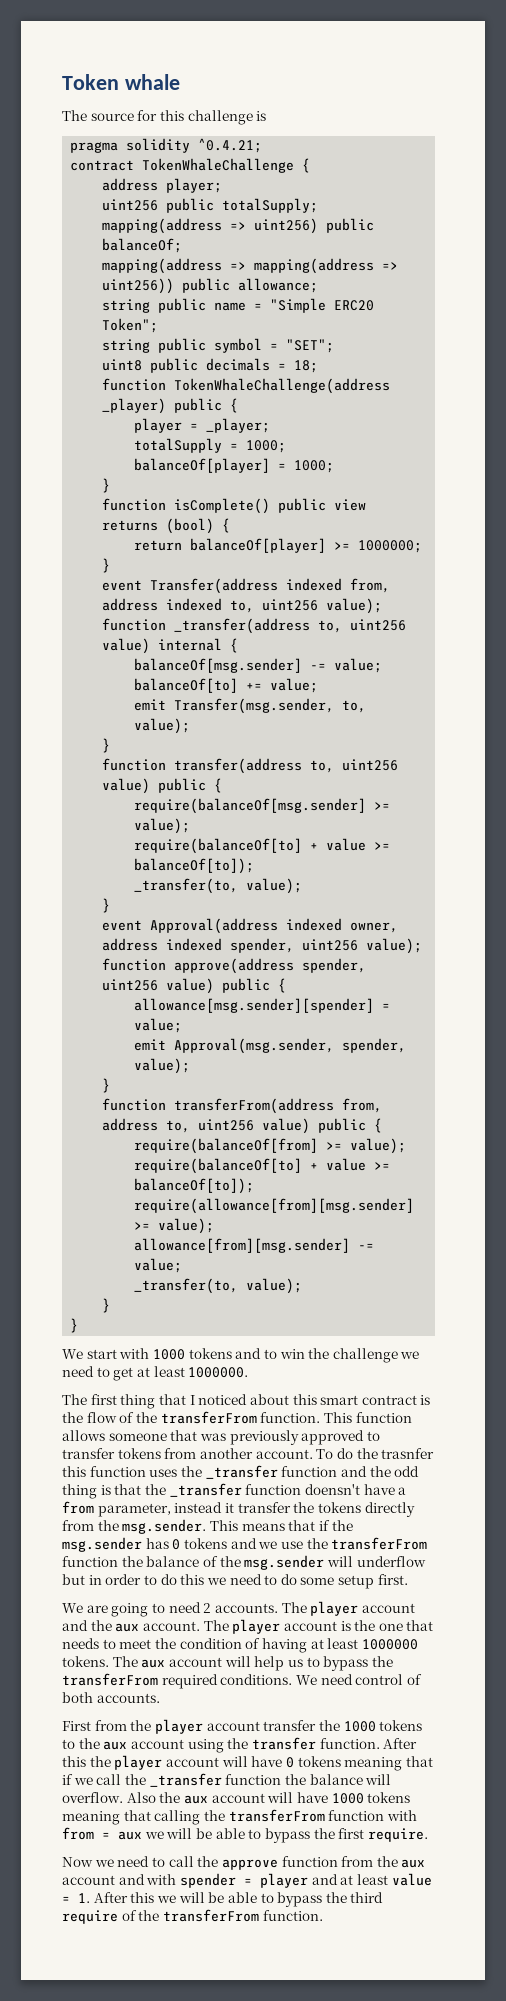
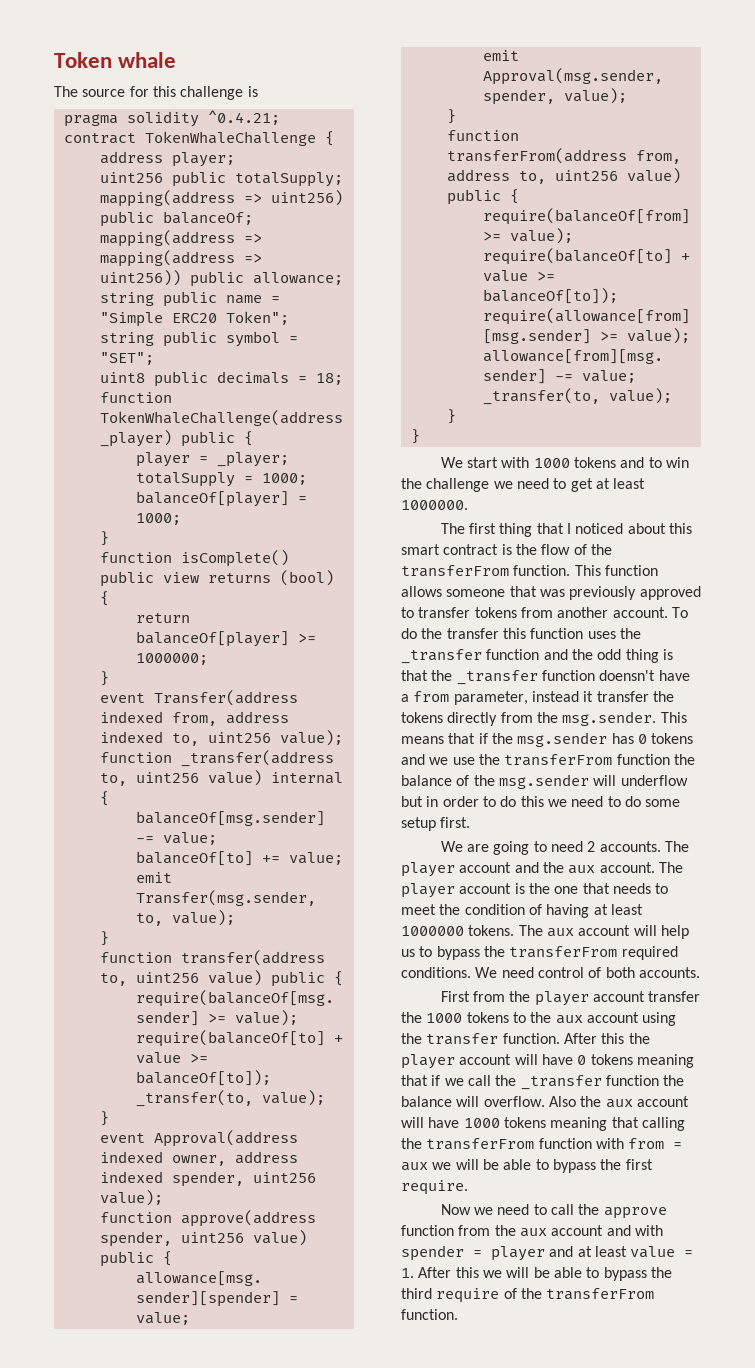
[381,1448,435,1459] trasnfer -> [446,628,499,639] transfer

